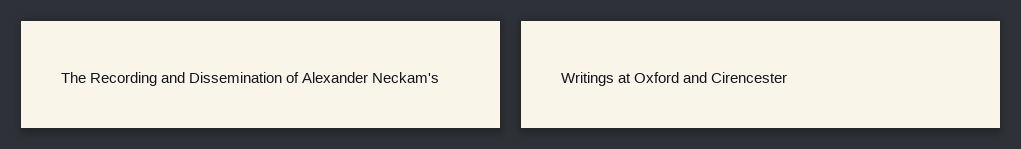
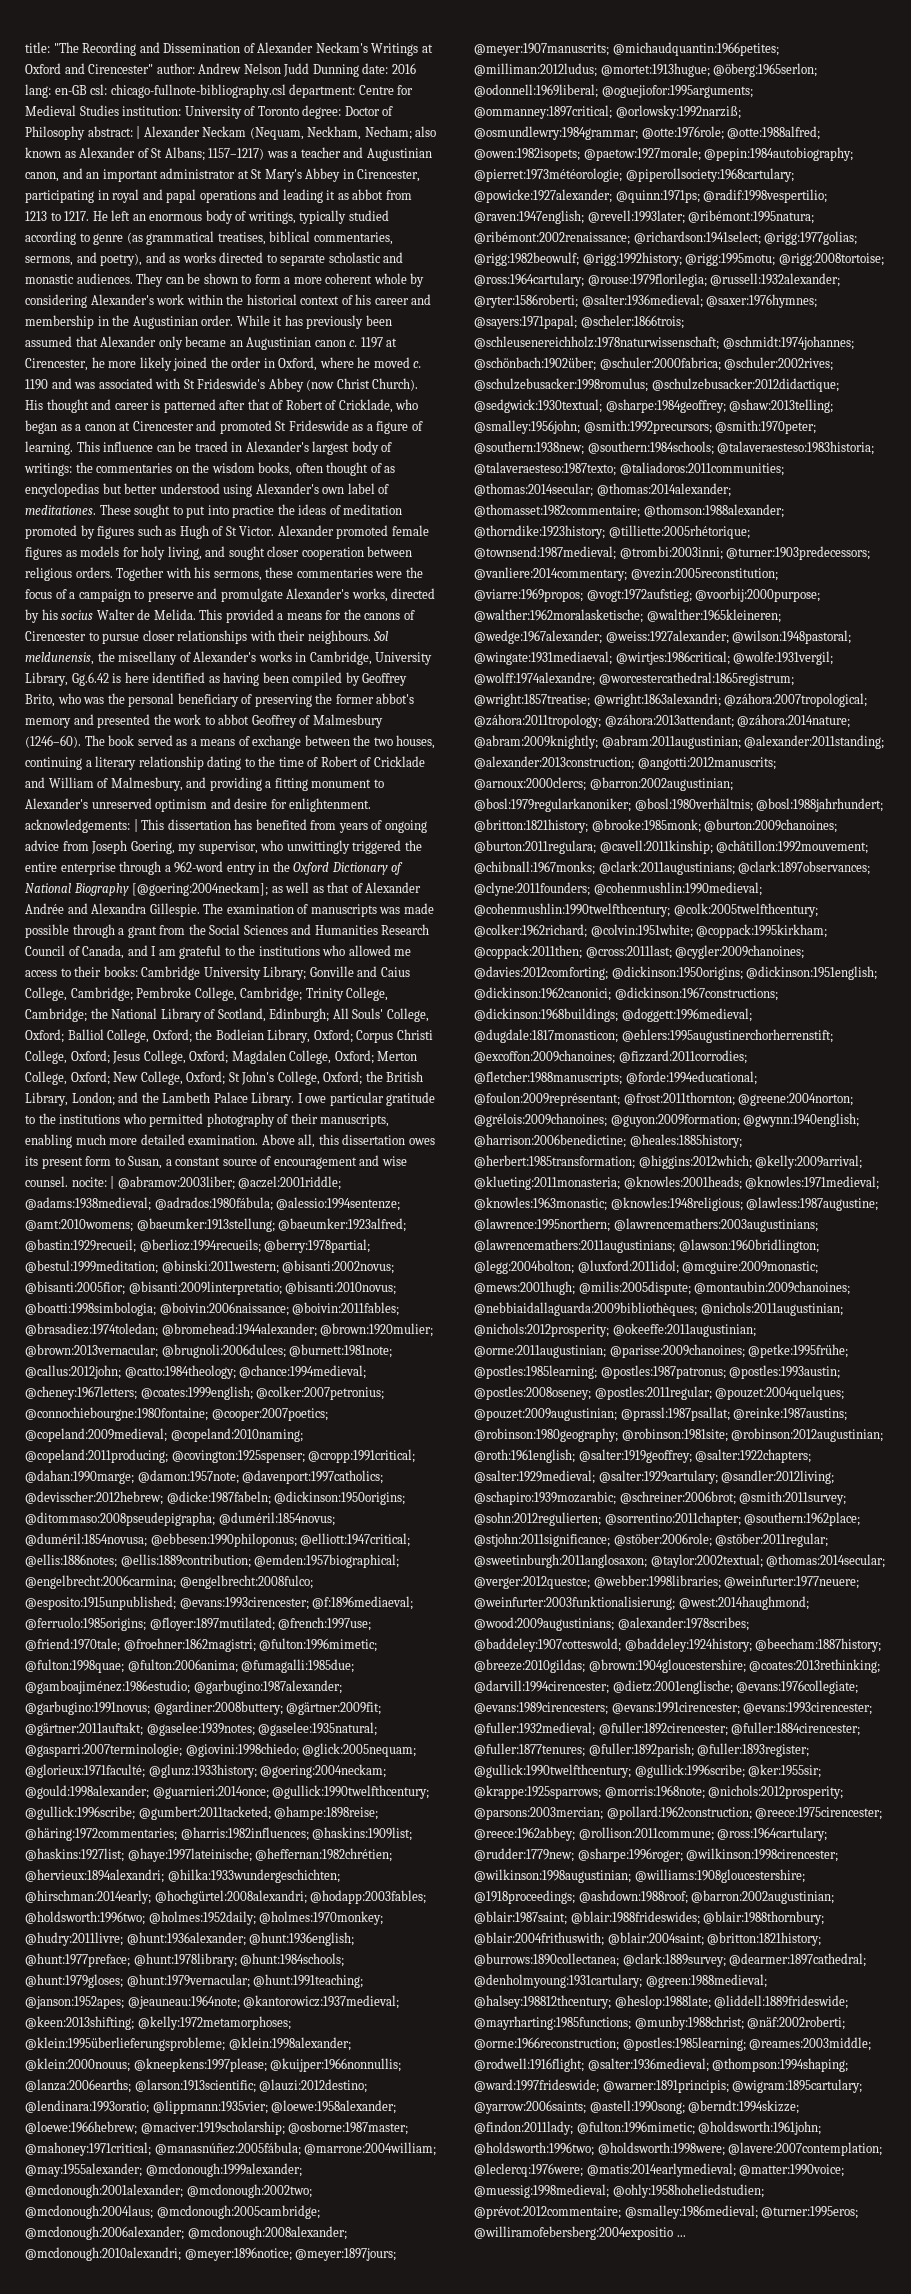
[61,72,86,83] The -> [25,42,79,53] title: "The
[711,72,788,83] Cirencester -> [88,63,416,77] [25,84,414,98] [25,105,394,119] [25,126,437,140] [25,147,432,161] [25,168,421,182] [25,189,412,203] [25,210,389,224] [25,231,393,245] [25,252,404,266] [25,273,425,287] [25,294,432,308] [25,315,392,329] [25,336,398,350] [25,357,422,371] [25,378,419,392] [25,399,419,413] [25,420,423,434] [25,441,393,455] [24,462,396,476] [25,483,390,497] [25,504,403,518] [25,525,429,539] [25,546,413,560] [25,567,423,581] [25,588,436,602] [25,609,415,623] [25,630,389,644] [25,651,433,665] [25,672,408,686] [25,693,415,707] [25,714,383,728] [25,735,436,749] [25,756,425,770] [25,777,384,791] [25,798,372,812] [25,819,427,833] [25,840,422,854] [25,861,404,875] [25,882,422,896] [25,903,434,917] [25,924,430,938] [25,945,412,959] [25,966,410,980] [25,987,389,1001] [25,1008,429,1022] [25,1029,433,1043] [25,1050,418,1064] [25,1071,424,1085] [25,1092,436,1106] [25,1113,390,1127] [25,1134,435,1148] [25,1155,407,1169] [25,1176,342,1190] [25,1197,401,1211] [25,1218,407,1232] [25,1239,371,1253] [25,1260,395,1274] [25,1281,397,1295] [25,1302,400,1316] [25,1323,434,1337] [25,1344,393,1358] [25,1365,367,1379] [25,1386,385,1400] [25,1407,328,1421] [25,1428,303,1442] [25,1449,416,1463] [25,1470,384,1484] [25,1491,406,1505] [25,1512,335,1526] [25,1533,411,1547] [25,1554,400,1568] [25,1575,313,1589] [25,1596,414,1610] [25,1617,372,1631] [25,1638,378,1652] [25,1659,355,1673] [25,1680,342,1694] [25,1701,382,1715] [25,1722,378,1736] [25,1743,417,1757] [25,1764,387,1778] [25,1785,430,1799] [25,1806,379,1820] [25,1827,413,1841] [25,1848,393,1862] [25,1869,340,1883] [25,1890,427,1904] [25,1911,384,1925] [25,1932,355,1946] [25,1953,345,1967] [25,1974,364,1988] [25,1995,400,2009] [25,2016,291,2030] [25,2037,351,2051] [25,2058,402,2072] [25,2079,368,2093] [25,2100,397,2114] [25,2121,409,2135] [25,2142,437,2156] [25,2163,302,2177] [25,2184,312,2198] [25,2205,320,2219] [25,2226,347,2240] [25,2247,397,2261] [474,42,779,56] [474,63,818,77] [474,84,753,98] [474,105,741,119] [474,126,821,140] [474,147,854,161] [474,168,794,182] [474,189,828,203] [474,210,815,224] [474,231,858,245] [474,252,884,266] [474,273,841,287] [474,294,818,308] [474,315,684,329] [474,336,854,350] [474,357,834,371] [474,378,839,392] [474,399,834,413] [474,420,817,434] [474,441,875,455] [474,462,784,476] [474,483,731,497] [474,504,784,518] [474,525,750,539] [474,546,871,560] [474,567,778,581] [474,588,821,602] [474,609,781,623] [474,630,852,644] [474,651,834,665] [474,672,794,686] [474,693,868,707] [474,714,851,728] [474,735,885,749] [474,756,776,770] [474,777,733,791] [474,798,884,812] [474,819,838,833] [474,840,869,854] [474,861,871,875] [474,882,762,896] [474,903,818,917] [474,924,828,938] [474,945,805,959] [474,966,878,980] [474,987,778,1001] [474,1008,752,1022] [474,1029,833,1043] [474,1050,747,1064] [474,1071,757,1085] [474,1092,854,1106] [474,1113,860,1127] [474,1134,742,1148] [474,1155,863,1169] [474,1176,880,1190] [474,1197,879,1211] [474,1218,818,1232] [474,1239,819,1253] [474,1260,819,1274] [474,1281,851,1295] [474,1302,843,1316] [474,1323,756,1337] [474,1344,849,1358] [474,1365,841,1379] [474,1386,845,1400] [474,1407,848,1421] [474,1428,884,1442] [474,1449,812,1463] [474,1470,835,1484] [474,1491,847,1505] [474,1512,861,1526] [474,1533,829,1547] [474,1554,886,1568] [474,1575,860,1589] [474,1596,809,1610] [474,1617,749,1631] [474,1638,882,1652] [474,1659,881,1673] [474,1680,859,1694] [474,1702,873,1715] [474,1722,861,1736] [474,1743,810,1757] [474,1764,822,1778] [474,1785,844,1799] [474,1806,883,1820] [474,1827,828,1841] [474,1848,839,1862] [474,1869,805,1883] [474,1890,835,1904] [474,1911,825,1925] [474,1932,822,1946] [474,1953,867,1967] [474,1974,767,1988] [474,1995,849,2009] [474,2016,846,2030] [474,2037,872,2051] [474,2058,849,2072] [474,2079,863,2093] [474,2100,800,2114] [474,2121,822,2135] [474,2142,883,2156] [474,2163,845,2177] [474,2184,764,2198] [474,2205,859,2219] [474,2226,686,2240] Cirencester" author: Andrew Nelson Judd Dunning date: 2016 lang: en-GB csl: chicago-fullnote-bibliography.csl department: Centre for Medieval Studies institution: University of Toronto degree: Doctor of Philosophy abstract: | Alexander Neckam (Nequam, Neckham, Necham; also known as Alexander of St Albans; 1157–1217) was a teacher and Augustinian canon, and an important administrator at St Mary's Abbey in Cirencester, participating in royal and papal operations and leading it as abbot from 1213 to 1217. He left an enormous body of writings, typically studied according to genre (as grammatical treatises, biblical commentaries, sermons, and poetry), and as works directed to separate scholastic and monastic audiences. They can be shown to form a more coherent whole by considering Alexander's work within the historical context of his career and membership in the Augustinian order. While it has previously been assumed that Alexander only became an Augustinian canon c. 1197 at Cirencester, he more likely joined the order in Oxford, where he moved c. 1190 and was associated with St Frideswide's Abbey (now Christ Church). His thought and career is patterned after that of Robert of Cricklade, who began as a canon at Cirencester and promoted St Frideswide as a figure of learning. This influence can be traced in Alexander's largest body of writings: the commentaries on the wisdom books, often thought of as encyclopedias but better understood using Alexander's own label of meditationes. These sought to put into practice the ideas of meditation promoted by figures such as Hugh of St Victor. Alexander promoted female figures as models for holy living, and sought closer cooperation between religious orders. Together with his sermons, these commentaries were the focus of a campaign to preserve and promulgate Alexander's works, directed by his socius Walter de Melida. This provided a means for the canons of Cirencester to pursue closer relationships with their neighbours. Sol meldunensis, the miscellany of Alexander's works in Cambridge, University Library, Gg.6.42 is here identified as having been compiled by Geoffrey Brito, who was the personal beneficiary of preserving the former abbot's memory and presented the work to abbot Geoffrey of Malmesbury (1246–60). The book served as a means of exchange between the two houses, continuing a literary relationship dating to the time of Robert of Cricklade and William of Malmesbury, and providing a fitting monument to Alexander's unreserved optimism and desire for enlightenment. acknowledgements: | This dissertation has benefited from years of ongoing advice from Joseph Goering, my supervisor, who unwittingly triggered the entire enterprise through a 962-word entry in the Oxford Dictionary of National Biography [@goering:2004neckam]; as well as that of Alexander Andrée and Alexandra Gillespie. The examination of manuscripts was made possible through a grant from the Social Sciences and Humanities Research Council of Canada, and I am grateful to the institutions who allowed me access to their books: Cambridge University Library; Gonville and Caius College, Cambridge; Pembroke College, Cambridge; Trinity College, Cambridge; the National Library of Scotland, Edinburgh; All Souls' College, Oxford; Balliol College, Oxford; the Bodleian Library, Oxford; Corpus Christi College, Oxford; Jesus College, Oxford; Magdalen College, Oxford; Merton College, Oxford; New College, Oxford; St John's College, Oxford; the British Library, London; and the Lambeth Palace Library. I owe particular gratitude to the institutions who permitted photography of their manuscripts, enabling much more detailed examination. Above all, this dissertation owes its present form to Susan, a constant source of encouragement and wise counsel. nocite: | @abramov:2003liber; @aczel:2001riddle; @adams:1938medieval; @adrados:1980fábula; @alessio:1994sentenze; @amt:2010womens; @baeumker:1913stellung; @baeumker:1923alfred; @bastin:1929recueil; @berlioz:1994recueils; @berry:1978partial; @bestul:1999meditation; @binski:2011western; @bisanti:2002novus; @bisanti:2005fior; @bisanti:2009linterpretatio; @bisanti:2010novus; @boatti:1998simbologia; @boivin:2006naissance; @boivin:2011fables; @brasadiez:1974toledan; @bromehead:1944alexander; @brown:1920mulier; @brown:2013vernacular; @brugnoli:2006dulces; @burnett:1981note; @callus:2012john; @catto:1984theology; @chance:1994medieval; @cheney:1967letters; @coates:1999english; @colker:2007petronius; @connochiebourgne:1980fontaine; @cooper:2007poetics; @copeland:2009medieval; @copeland:2010naming; @copeland:2011producing; @covington:1925spenser; @cropp:1991critical; @dahan:1990marge; @damon:1957note; @davenport:1997catholics; @devisscher:2012hebrew; @dicke:1987fabeln; @dickinson:1950origins; @ditommaso:2008pseudepigrapha; @duméril:1854novus; @duméril:1854novusa; @ebbesen:1990philoponus; @elliott:1947critical; @ellis:1886notes; @ellis:1889contribution; @emden:1957biographical; @engelbrecht:2006carmina; @engelbrecht:2008fulco; @esposito:1915unpublished; @evans:1993cirencester; @f:1896mediaeval; @ferruolo:1985origins; @floyer:1897mutilated; @french:1997use; @friend:1970tale; @froehner:1862magistri; @fulton:1996mimetic; @fulton:1998quae; @fulton:2006anima; @fumagalli:1985due; @gamboajiménez:1986estudio; @garbugino:1987alexander; @garbugino:1991novus; @gardiner:2008buttery; @gärtner:2009fit; @gärtner:2011auftakt; @gaselee:1939notes; @gaselee:1935natural; @gasparri:2007terminologie; @giovini:1998chiedo; @glick:2005nequam; @glorieux:1971faculté; @glunz:1933history; @goering:2004neckam; @gould:1998alexander; @guarnieri:2014once; @gullick:1990twelfthcentury; @gullick:1996scribe; @gumbert:2011tacketed; @hampe:1898reise; @häring:1972commentaries; @harris:1982influences; @haskins:1909list; @haskins:1927list; @haye:1997lateinische; @heffernan:1982chrétien; @hervieux:1894alexandri; @hilka:1933wundergeschichten; @hirschman:2014early; @hochgürtel:2008alexandri; @hodapp:2003fables; @holdsworth:1996two; @holmes:1952daily; @holmes:1970monkey; @hudry:2011livre; @hunt:1936alexander; @hunt:1936english; @hunt:1977preface; @hunt:1978library; @hunt:1984schools; @hunt:1979gloses; @hunt:1979vernacular; @hunt:1991teaching; @janson:1952apes; @jeauneau:1964note; @kantorowicz:1937medieval; @keen:2013shifting; @kelly:1972metamorphoses; @klein:1995überlieferungsprobleme; @klein:1998alexander; @klein:2000nouus; @kneepkens:1997please; @kuijper:1966nonnullis; @lanza:2006earths; @larson:1913scientific; @lauzi:2012destino; @lendinara:1993oratio; @lippmann:1935vier; @loewe:1958alexander; @loewe:1966hebrew; @maciver:1919scholarship; @osborne:1987master; @mahoney:1971critical; @manasnúñez:2005fábula; @marrone:2004william; @may:1955alexander; @mcdonough:1999alexander; @mcdonough:2001alexander; @mcdonough:2002two; @mcdonough:2004laus; @mcdonough:2005cambridge; @mcdonough:2006alexander; @mcdonough:2008alexander; @mcdonough:2010alexandri; @meyer:1896notice; @meyer:1897jours; @meyer:1907manuscrits; @michaudquantin:1966petites; @milliman:2012ludus; @mortet:1913hugue; @öberg:1965serlon; @odonnell:1969liberal; @oguejiofor:1995arguments; @ommanney:1897critical; @orlowsky:1992narziß; @osmundlewry:1984grammar; @otte:1976role; @otte:1988alfred; @owen:1982isopets; @paetow:1927morale; @pepin:1984autobiography; @pierret:1973météorologie; @piperollsociety:1968cartulary; @powicke:1927alexander; @quinn:1971ps; @radif:1998vespertilio; @raven:1947english; @revell:1993later; @ribémont:1995natura; @ribémont:2002renaissance; @richardson:1941select; @rigg:1977golias; @rigg:1982beowulf; @rigg:1992history; @rigg:1995motu; @rigg:2008tortoise; @ross:1964cartulary; @rouse:1979florilegia; @russell:1932alexander; @ryter:1586roberti; @salter:1936medieval; @saxer:1976hymnes; @sayers:1971papal; @scheler:1866trois; @schleusenereichholz:1978naturwissenschaft; @schmidt:1974johannes; @schönbach:1902über; @schuler:2000fabrica; @schuler:2002rives; @schulzebusacker:1998romulus; @schulzebusacker:2012didactique; @sedgwick:1930textual; @sharpe:1984geoffrey; @shaw:2013telling; @smalley:1956john; @smith:1992precursors; @smith:1970peter; @southern:1938new; @southern:1984schools; @talaveraesteso:1983historia; @talaveraesteso:1987texto; @taliadoros:2011communities; @thomas:2014secular; @thomas:2014alexander; @thomasset:1982commentaire; @thomson:1988alexander; @thorndike:1923history; @tilliette:2005rhétorique; @townsend:1987medieval; @trombi:2003inni; @turner:1903predecessors; @vanliere:2014commentary; @vezin:2005reconstitution; @viarre:1969propos; @vogt:1972aufstieg; @voorbij:2000purpose; @walther:1962moralasketische; @walther:1965kleineren; @wedge:1967alexander; @weiss:1927alexander; @wilson:1948pastoral; @wingate:1931mediaeval; @wirtjes:1986critical; @wolfe:1931vergil; @wolff:1974alexandre; @worcestercathedral:1865registrum; @wright:1857treatise; @wright:1863alexandri; @záhora:2007tropological; @záhora:2011tropology; @záhora:2013attendant; @záhora:2014nature; @abram:2009knightly; @abram:2011augustinian; @alexander:2011standing; @alexander:2013construction; @angotti:2012manuscrits; @arnoux:2000clercs; @barron:2002augustinian; @bosl:1979regularkanoniker; @bosl:1980verhältnis; @bosl:1988jahrhundert; @britton:1821history; @brooke:1985monk; @burton:2009chanoines; @burton:2011regulara; @cavell:2011kinship; @châtillon:1992mouvement; @chibnall:1967monks; @clark:2011augustinians; @clark:1897observances; @clyne:2011founders; @cohenmushlin:1990medieval; @cohenmushlin:1990twelfthcentury; @colk:2005twelfthcentury; @colker:1962richard; @colvin:1951white; @coppack:1995kirkham; @coppack:2011then; @cross:2011last; @cygler:2009chanoines; @davies:2012comforting; @dickinson:1950origins; @dickinson:1951english; @dickinson:1962canonici; @dickinson:1967constructions; @dickinson:1968buildings; @doggett:1996medieval; @dugdale:1817monasticon; @ehlers:1995augustinerchorherrenstift; @excoffon:2009chanoines; @fizzard:2011corrodies; @fletcher:1988manuscripts; @forde:1994educational; @foulon:2009représentant; @frost:2011thornton; @greene:2004norton; @grélois:2009chanoines; @guyon:2009formation; @gwynn:1940english; @harrison:2006benedictine; @heales:1885history; @herbert:1985transformation; @higgins:2012which; @kelly:2009arrival; @klueting:2011monasteria; @knowles:2001heads; @knowles:1971medieval; @knowles:1963monastic; @knowles:1948religious; @lawless:1987augustine; @lawrence:1995northern; @lawrencemathers:2003augustinians; @lawrencemathers:2011augustinians; @lawson:1960bridlington; @legg:2004bolton; @luxford:2011idol; @mcguire:2009monastic; @mews:2001hugh; @milis:2005dispute; @montaubin:2009chanoines; @nebbiaidallaguarda:2009bibliothèques; @nichols:2011augustinian; @nichols:2012prosperity; @okeeffe:2011augustinian; @orme:2011augustinian; @parisse:2009chanoines; @petke:1995frühe; @postles:1985learning; @postles:1987patronus; @postles:1993austin; @postles:2008oseney; @postles:2011regular; @pouzet:2004quelques; @pouzet:2009augustinian; @prassl:1987psallat; @reinke:1987austins; @robinson:1980geography; @robinson:1981site; @robinson:2012augustinian; @roth:1961english; @salter:1919geoffrey; @salter:1922chapters; @salter:1929medieval; @salter:1929cartulary; @sandler:2012living; @schapiro:1939mozarabic; @schreiner:2006brot; @smith:2011survey; @sohn:2012regulierten; @sorrentino:2011chapter; @southern:1962place; @stjohn:2011significance; @stöber:2006role; @stöber:2011regular; @sweetinburgh:2011anglosaxon; @taylor:2002textual; @thomas:2014secular; @verger:2012questce; @webber:1998libraries; @weinfurter:1977neuere; @weinfurter:2003funktionalisierung; @west:2014haughmond; @wood:2009augustinians; @alexander:1978scribes; @baddeley:1907cotteswold; @baddeley:1924history; @beecham:1887history; @breeze:2010gildas; @brown:1904gloucestershire; @coates:2013rethinking; @darvill:1994cirencester; @dietz:2001englische; @evans:1976collegiate; @evans:1989cirencesters; @evans:1991cirencester; @evans:1993cirencester; @fuller:1932medieval; @fuller:1892cirencester; @fuller:1884cirencester; @fuller:1877tenures; @fuller:1892parish; @fuller:1893register; @gullick:1990twelfthcentury; @gullick:1996scribe; @ker:1955sir; @krappe:1925sparrows; @morris:1968note; @nichols:2012prosperity; @parsons:2003mercian; @pollard:1962construction; @reece:1975cirencester; @reece:1962abbey; @rollison:2011commune; @ross:1964cartulary; @rudder:1779new; @sharpe:1996roger; @wilkinson:1998cirencester; @wilkinson:1998augustinian; @williams:1908gloucestershire; @1918proceedings; @ashdown:1988roof; @barron:2002augustinian; @blair:1987saint; @blair:1988frideswides; @blair:1988thornbury; @blair:2004frithuswith; @blair:2004saint; @britton:1821history; @burrows:1890collectanea; @clark:1889survey; @dearmer:1897cathedral; @denholmyoung:1931cartulary; @green:1988medieval; @halsey:198812thcentury; @heslop:1988late; @liddell:1889frideswide; @mayrharting:1985functions; @munby:1988christ; @näf:2002roberti; @orme:1966reconstruction; @postles:1985learning; @reames:2003middle; @rodwell:1916flight; @salter:1936medieval; @thompson:1994shaping; @ward:1997frideswide; @warner:1891principis; @wigram:1895cartulary; @yarrow:2006saints; @astell:1990song; @berndt:1994skizze; @findon:2011lady; @fulton:1996mimetic; @holdsworth:1961john; @holdsworth:1996two; @holdsworth:1998were; @lavere:2007contemplation; @leclercq:1976were; @matis:2014earlymedieval; @matter:1990voice; @muessig:1998medieval; @ohly:1958hoheliedstudien; @prévot:2012commentaire; @smalley:1986medieval; @turner:1995eros; @williramofebersberg:2004expositio ...

